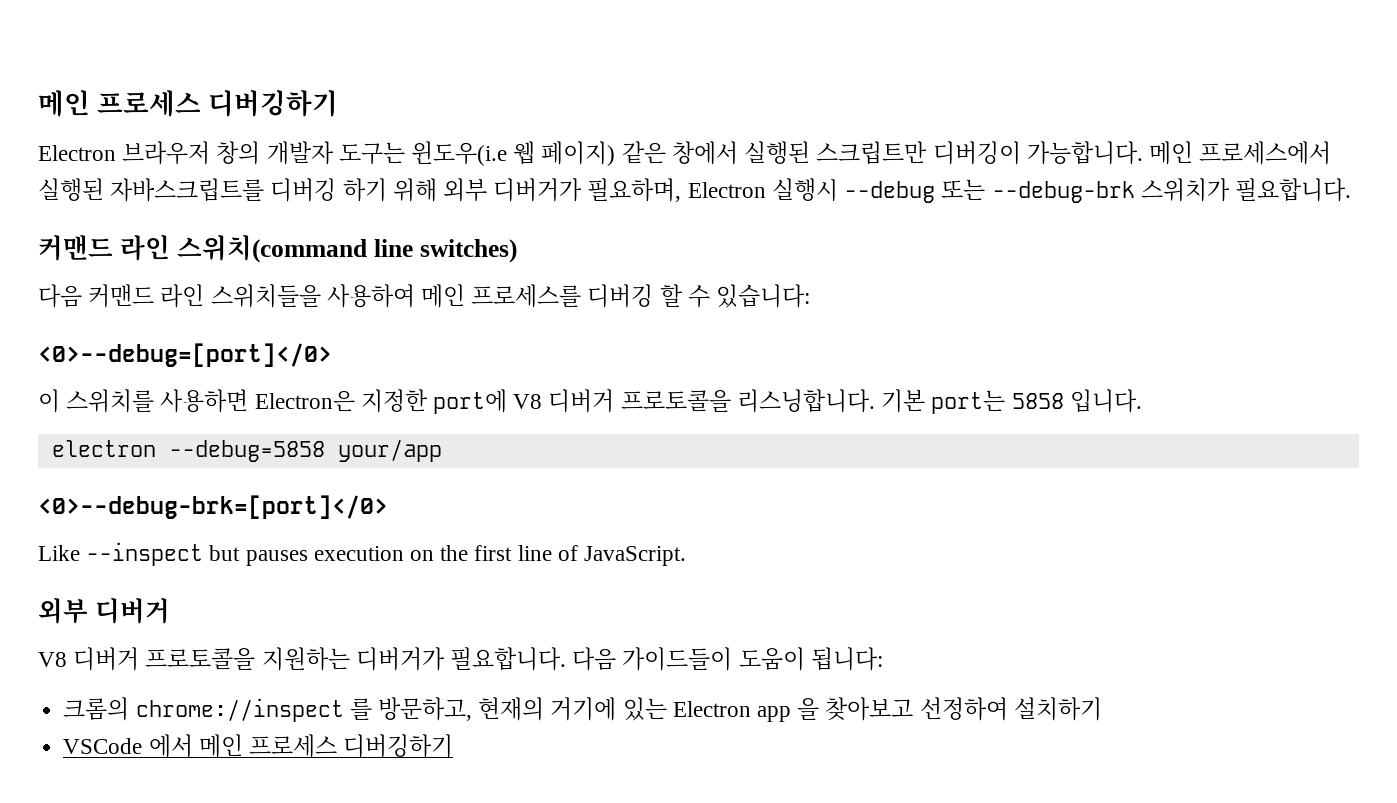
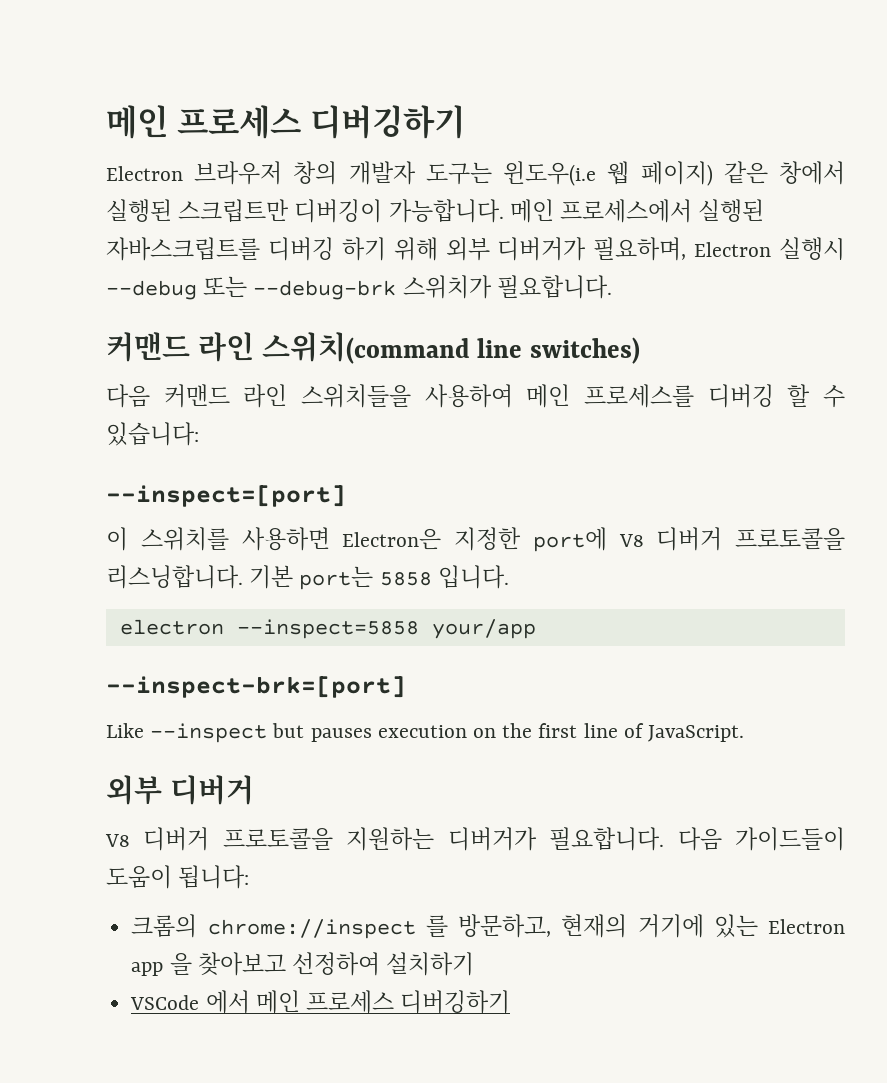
[38,343,332,367] <0>--debug=[port]</0> -> [106,485,346,507] --inspect=[port]
[168,440,325,462] --debug=5858 -> [236,619,419,639] --inspect=5858
[38,495,388,519] <0>--debug-brk=[port]</0> -> [106,676,406,698] --inspect-brk=[port]

